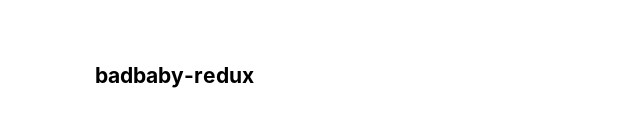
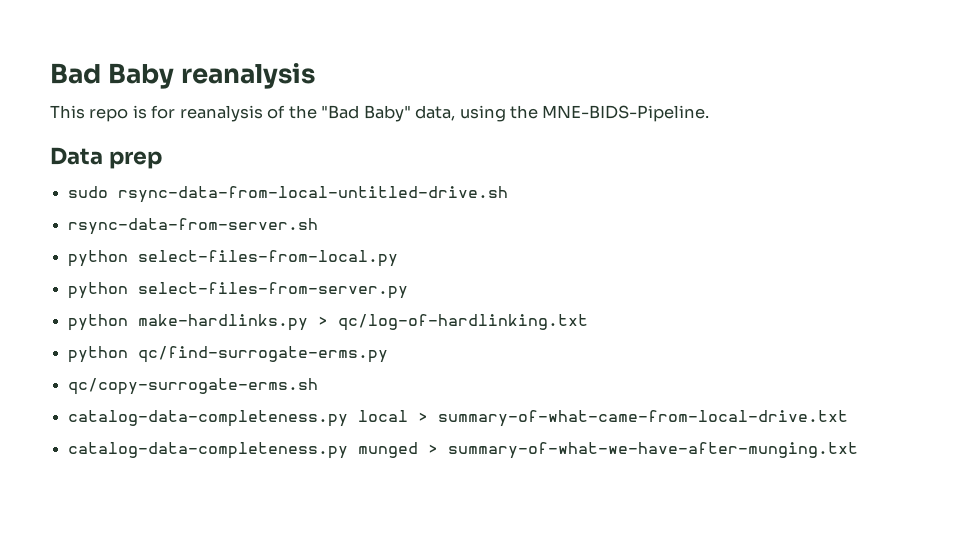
[95,67,254,88] badbaby-redux -> [50,63,316,89] [50,105,710,122] [50,147,162,169] [68,186,509,203] [68,218,319,235] [68,250,399,267] [68,282,409,299] [68,314,589,331] [68,346,389,363] [68,378,319,395] [68,410,849,427] [68,442,859,459] Bad Baby reanalysis // This repo is for reanalysis of the "Bad Baby" data, using the MNE-BIDS-Pipeline. // Data prep // sudo rsync-data-from-local-untitled-drive.sh // rsync-data-from-server.sh // python select-files-from-local.py // python select-files-from-server.py // python make-hardlinks.py > qc/log-of-hardlinking.txt // python qc/find-surrogate-erms.py // qc/copy-surrogate-erms.sh // catalog-data-completeness.py local > summary-of-what-came-from-local-drive.txt // catalog-data-completeness.py munged > summary-of-what-we-have-after-munging.txt

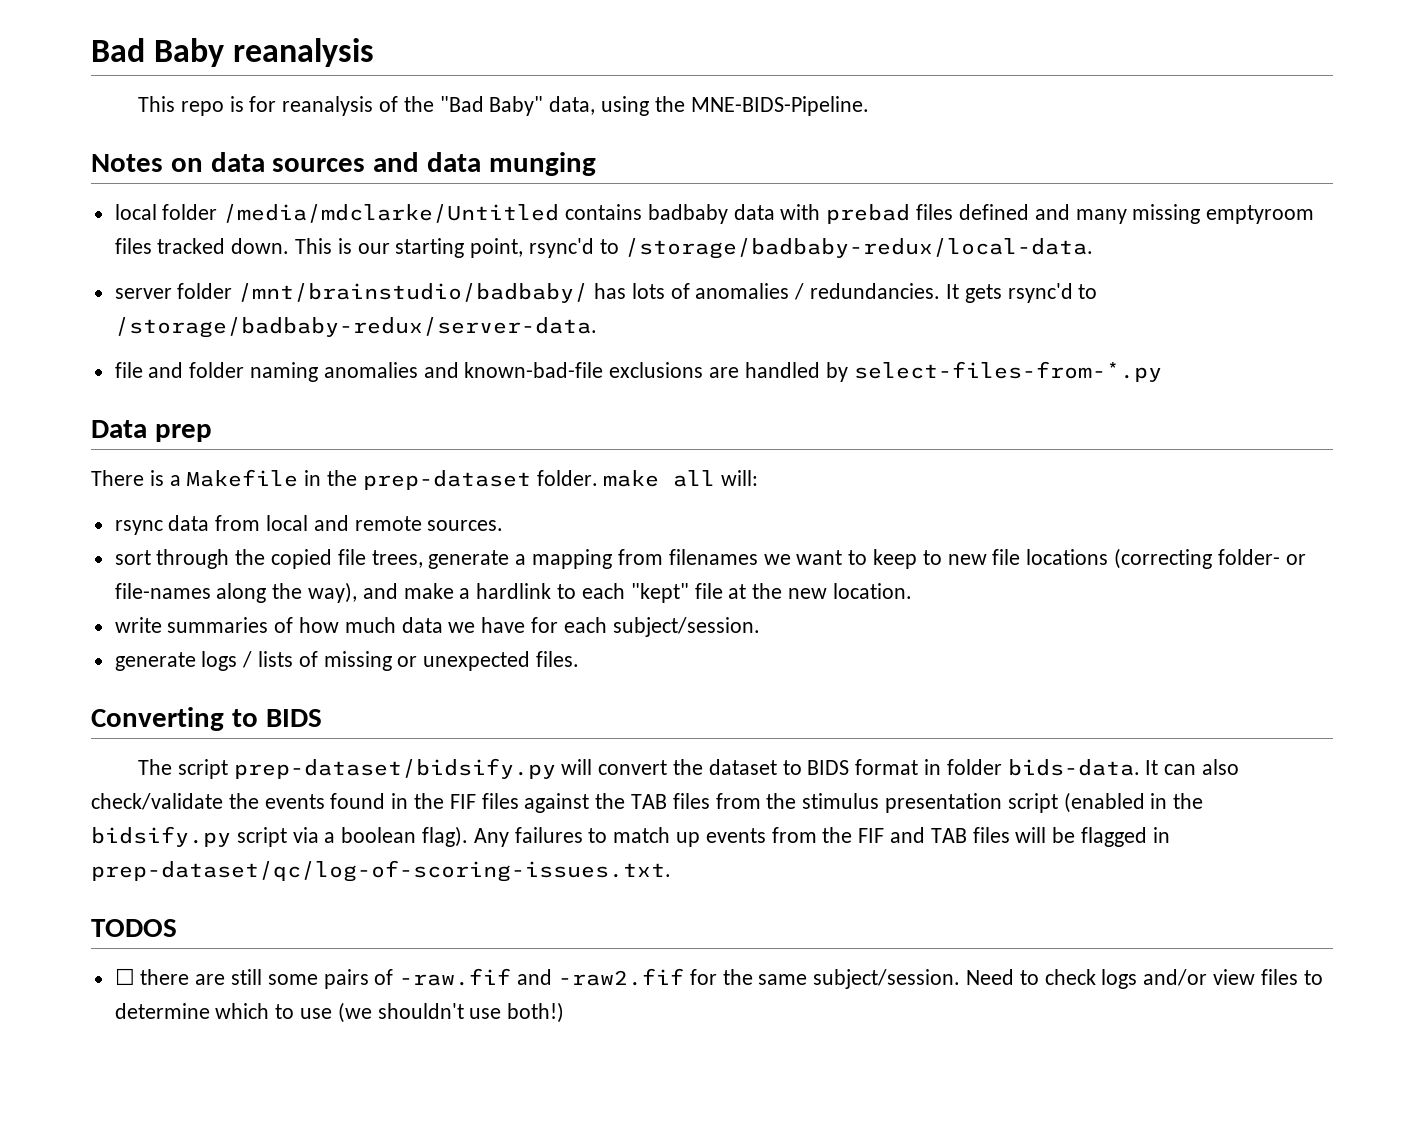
[50,147,162,169] [68,186,509,203] [68,218,319,235] [68,250,399,267] [68,282,409,299] [68,314,589,331] [68,346,389,363] [68,378,319,395] [68,410,849,427] [68,442,859,459] Data prep // sudo rsync-data-from-local-untitled-drive.sh // rsync-data-from-server.sh // python select-files-from-local.py // python select-files-from-server.py // python make-hardlinks.py > qc/log-of-hardlinking.txt // python qc/find-surrogate-erms.py // qc/copy-surrogate-erms.sh // catalog-data-completeness.py local > summary-of-what-came-from-local-drive.txt // catalog-data-completeness.py munged > summary-of-what-we-have-after-munging.txt -> [91,152,596,176] [114,204,1315,224] [114,238,1093,259] [114,283,1098,303] [114,317,597,338] [114,361,1162,382] [91,420,212,442] [91,469,759,490] [114,515,504,535] [114,548,1306,569] [114,582,912,603] [114,617,760,637] [114,651,580,671] [91,707,322,731] [137,758,1239,779] [91,792,1204,813] [91,826,1170,847] [91,860,671,882] [91,919,177,937] [114,968,1323,989] [114,1002,565,1023] Notes on data sources and data munging // local folder /media/mdclarke/Untitled contains badbaby data with prebad files defined and many missing emptyroom files tracked down. This is our starting point, rsync'd to /storage/badbaby-redux/local-data. // server folder /mnt/brainstudio/badbaby/ has lots of anomalies / redundancies. It gets rsync'd to /storage/badbaby-redux/server-data. // file and folder naming anomalies and known-bad-file exclusions are handled by select-files-from-*.py // Data prep // There is a Makefile in the prep-dataset folder. make all will: // rsync data from local and remote sources. // sort through the copied file trees, generate a mapping from filenames we want to keep to new file locations (correcting folder- or file-names along the way), and make a hardlink to each "kept" file at the new location. // write summaries of how much data we have for each subject/session. // generate logs / lists of missing or unexpected files. // Converting to BIDS // The script prep-dataset/bidsify.py will convert the dataset to BIDS format in folder bids-data. It can also check/validate the events found in the FIF files against the TAB files from the stimulus presentation script (enabled in the bidsify.py script via a boolean flag). Any failures to match up events from the FIF and TAB files will be flagged in prep-dataset/qc/log-of-scoring-issues.txt. // TODOS // ☐ there are still some pairs of -raw.fif and -raw2.fif for the same subject/session. Need to check logs and/or view files to determine which to use (we shouldn't use both!)

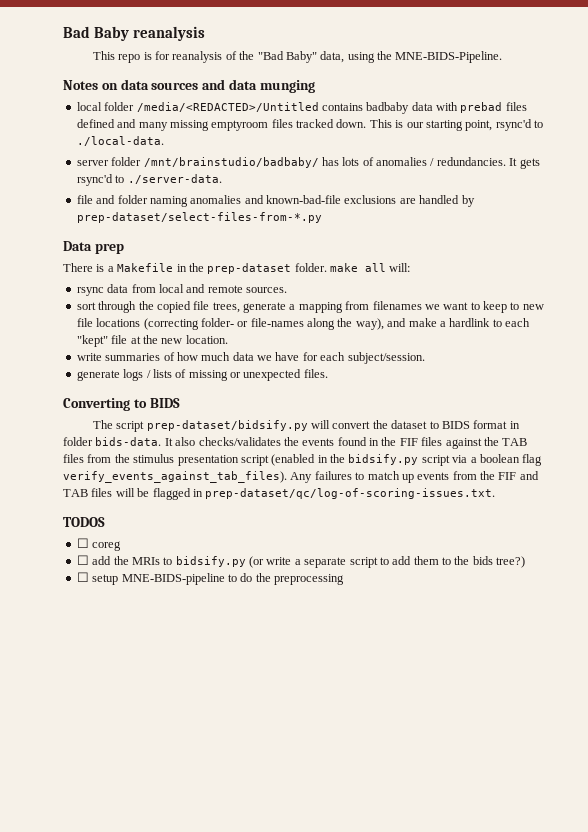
[223,204,560,223] /media/mdclarke/Untitled -> [136,102,319,112] /media/<REDACTED>/Untitled
[624,238,1093,259] /storage/badbaby-redux/local-data. -> [76,136,164,146] ./local-data.
[114,317,597,338] /storage/badbaby-redux/server-data. -> [127,174,222,184] ./server-data.
[853,361,1162,382] select-files-from-*.py -> [76,212,322,223] prep-dataset/select-files-from-*.py
[1164,759,1239,775] [91,793,223,810] can also check/validate -> [175,437,281,446] also checks/validates
[422,826,469,847] flag). -> [522,454,543,466] [63,471,287,483] flag verify_events_against_tab_files).
[140,968,1323,989] [114,1002,565,1023] there are still some pairs of -raw.fif and -raw2.fif for the same subject/session. Need to check logs and/or view files to determine which to use (we shouldn't use both!) -> [92,541,122,551] [76,555,526,568] [76,572,344,585] coreg // ☐ add the MRIs to bidsify.py (or write a separate script to add them to the bids tree?) // ☐ setup MNE-BIDS-pipeline to do the preprocessing

